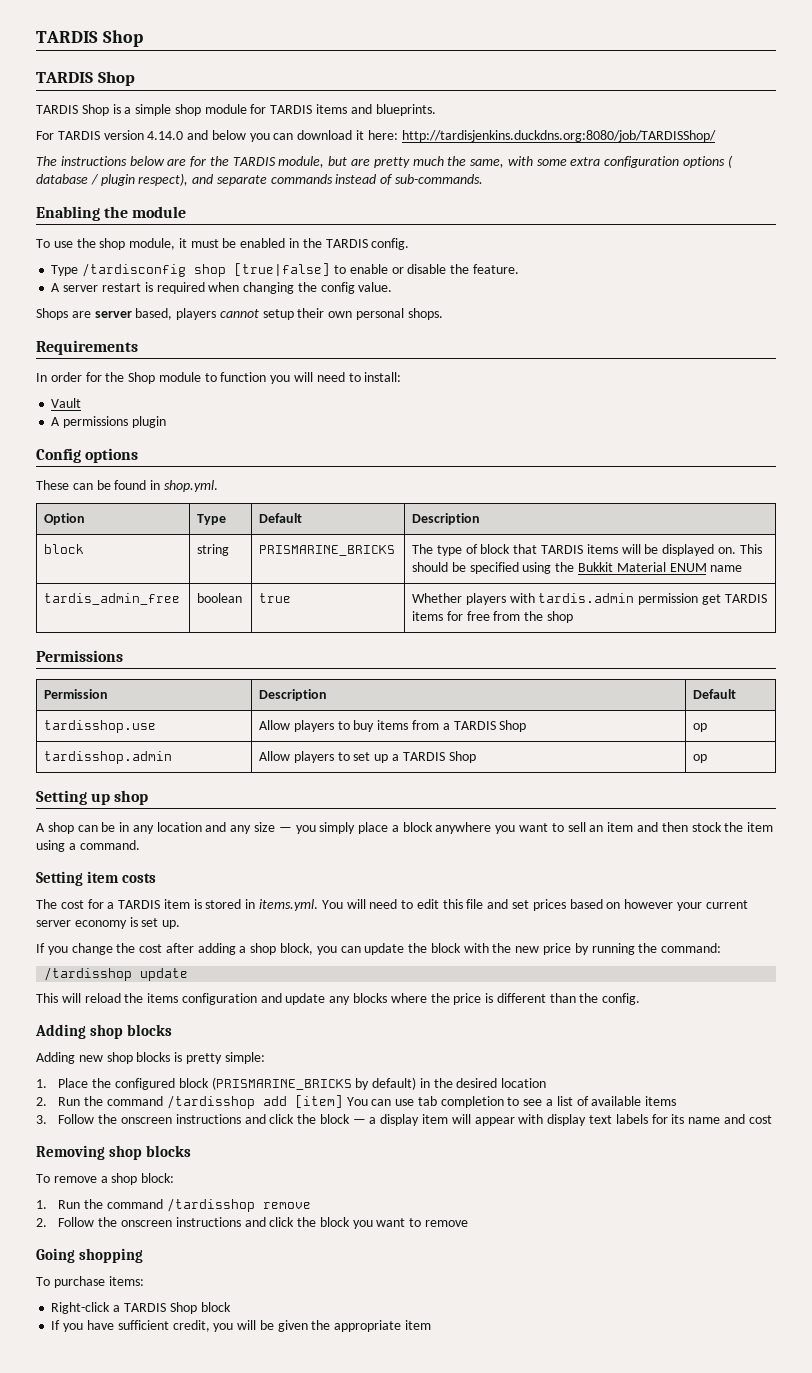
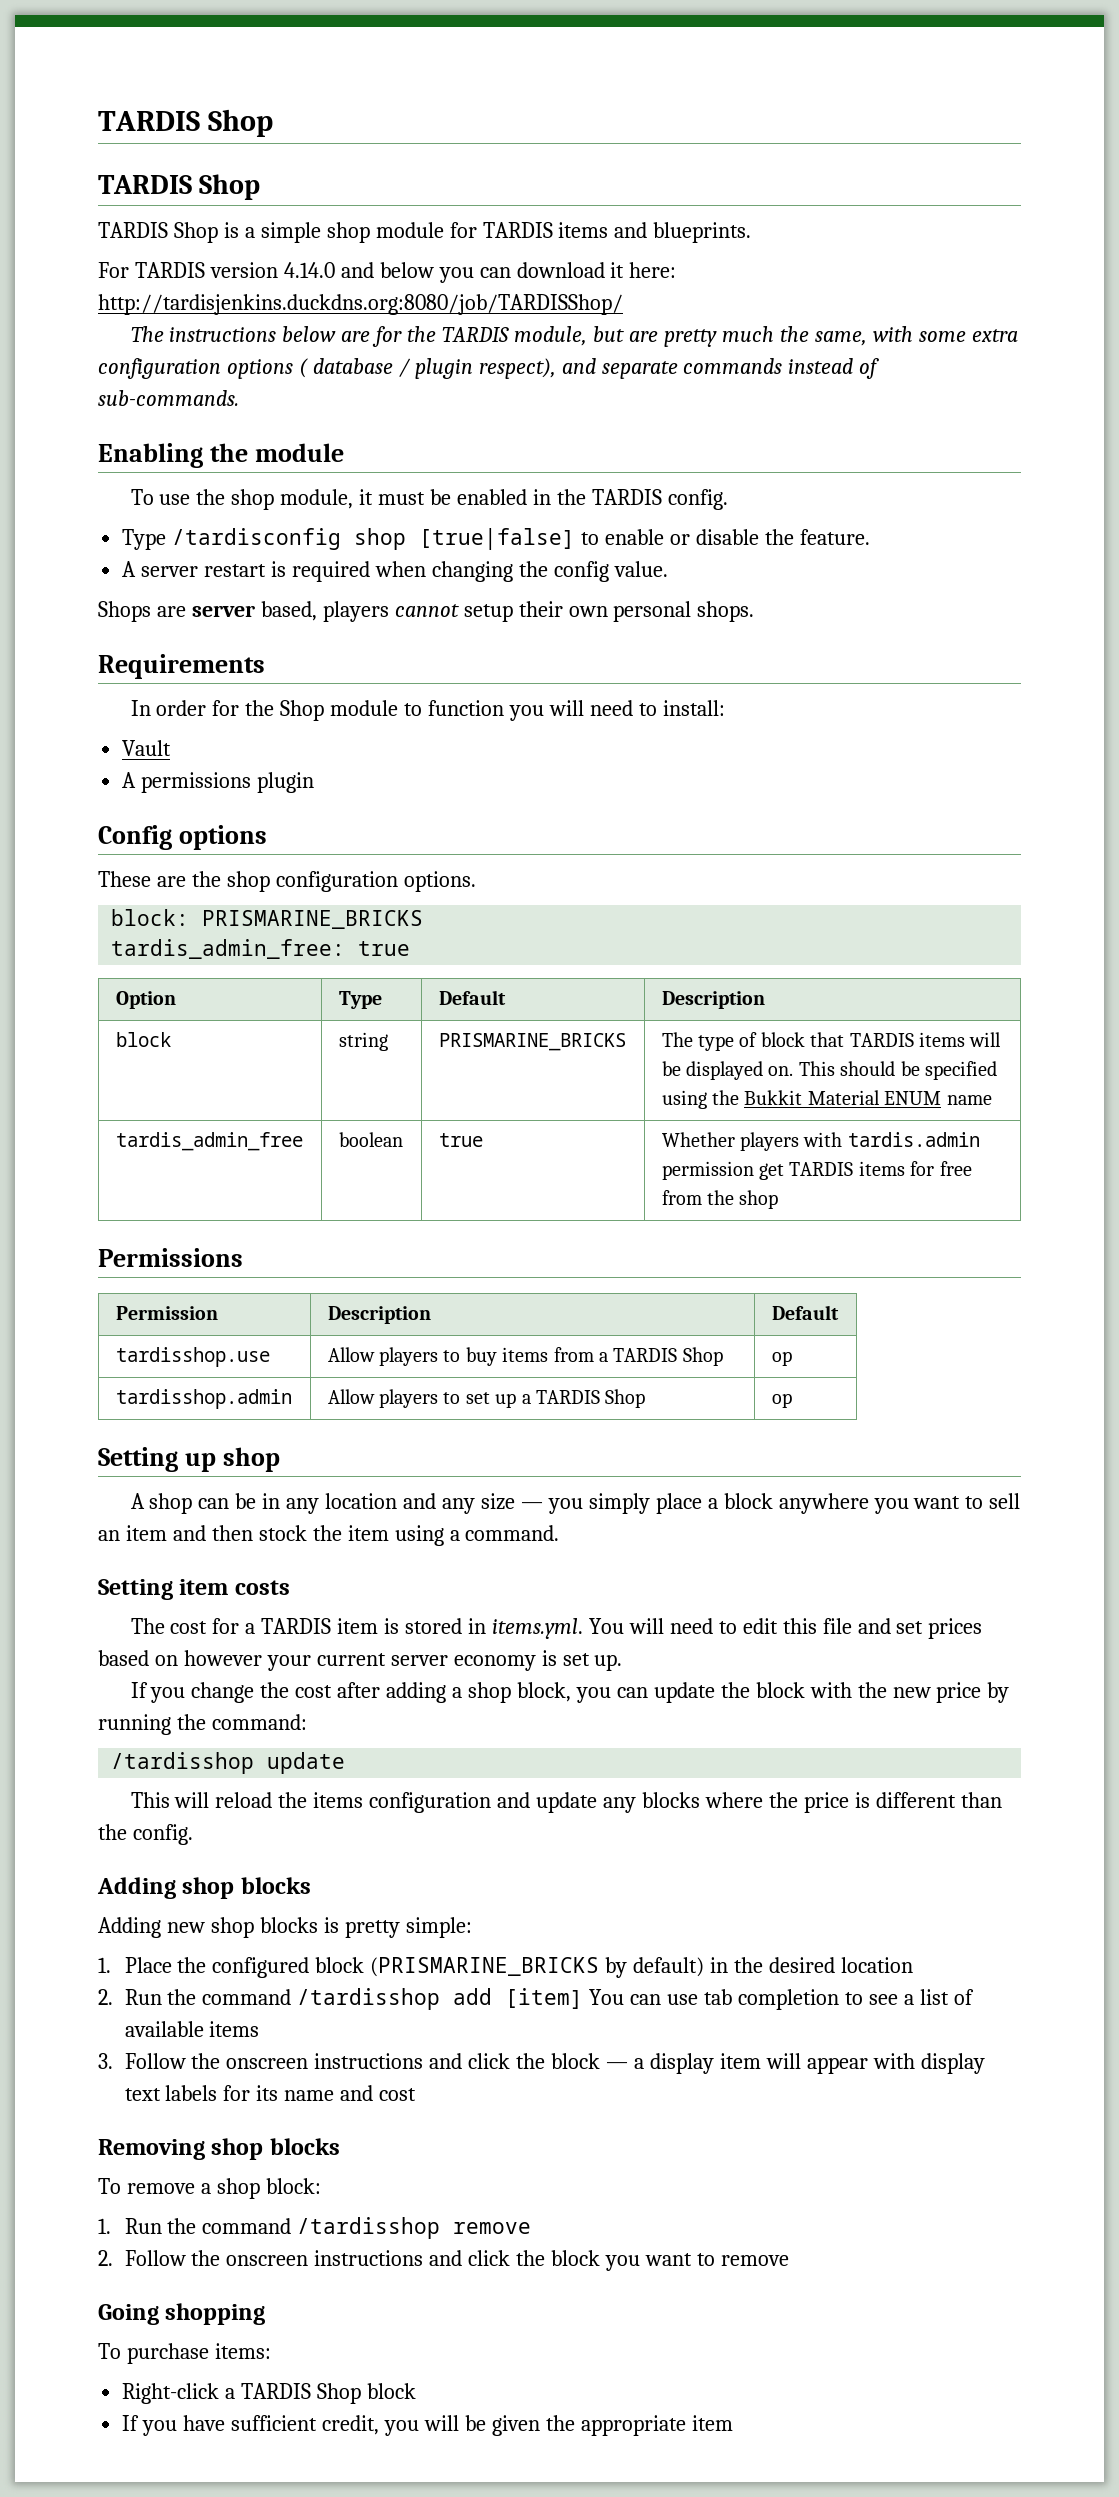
[72,480,218,492] can be found in shop.yml. -> [156,871,476,892] [111,909,424,929] [111,939,411,959] are the shop configuration options. // block: PRISMARINE_BRICKS // tardis_admin_free: true

